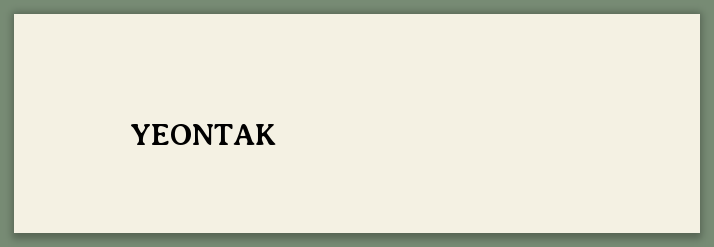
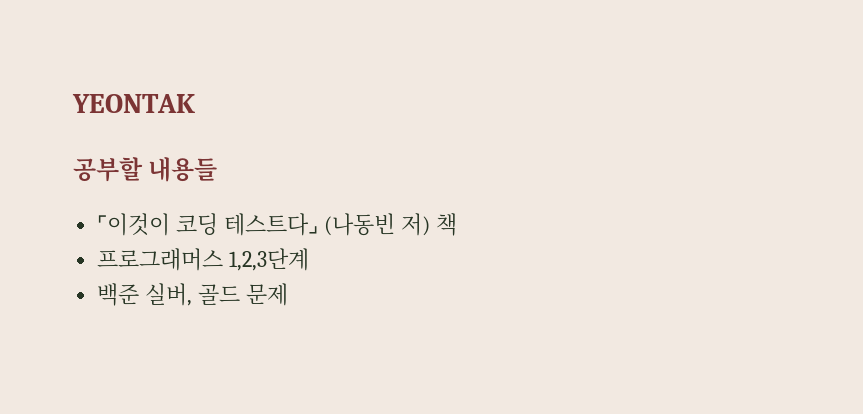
(276, 134) none -> [73,157,218,182] [97,213,457,236] [97,248,310,271] [97,283,289,306] // 공부할 내용들 // ⌜이것이 코딩 테스트다⌟ (나동빈 저) 책 // 프로그래머스 1,2,3단계 // 백준 실버, 골드 문제

